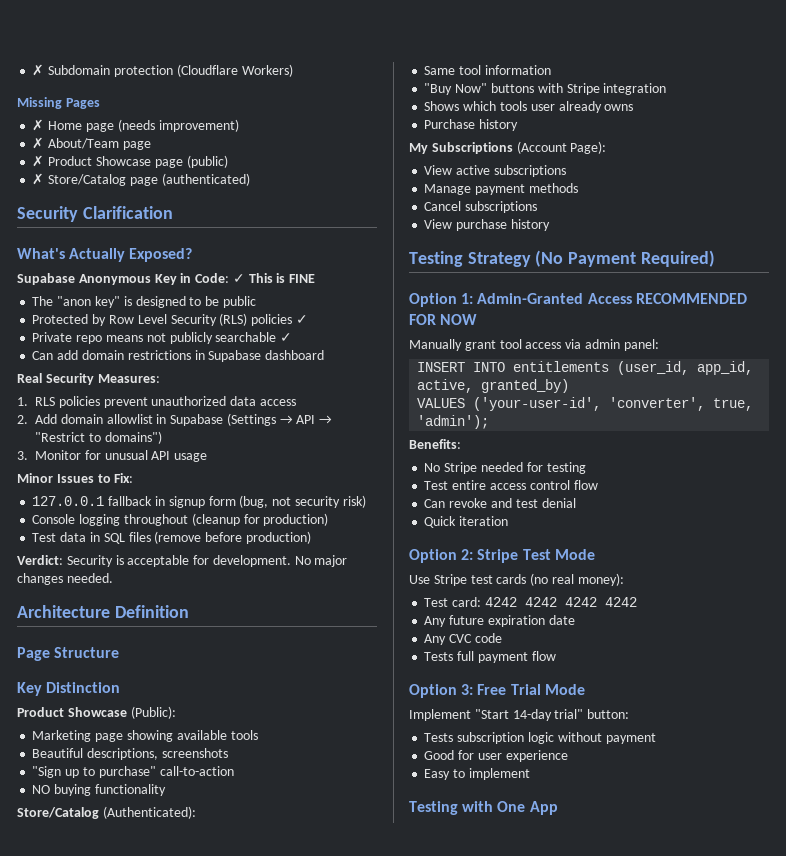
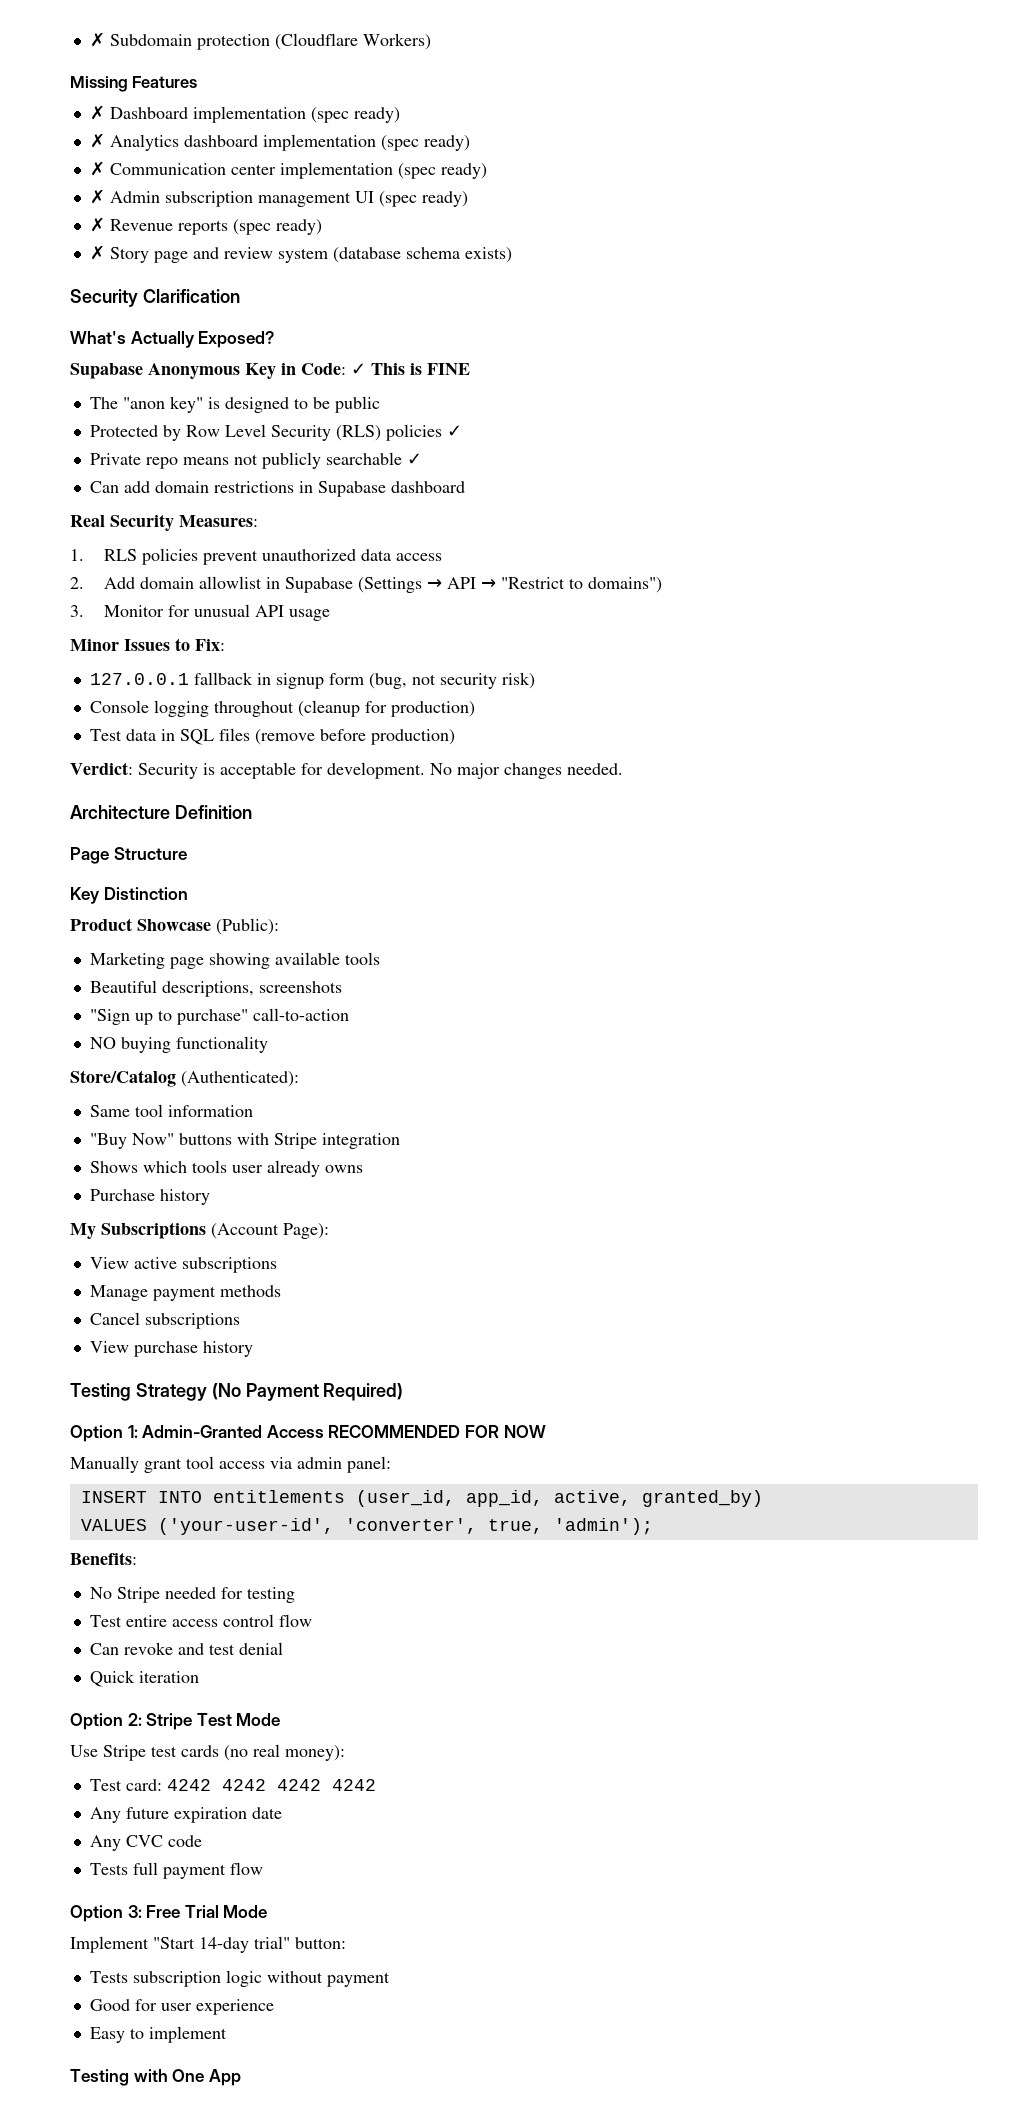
[65,98,100,109] [32,119,239,132] [32,137,151,150] [32,155,228,168] [32,173,250,186] Pages // ✗ Home page (needs improvement) // ✗ About/Team page // ✗ Product Showcase page (public) // ✗ Store/Catalog page (authenticated) -> [132,76,198,88] [89,105,400,123] [89,133,470,151] [89,161,487,179] [89,189,468,207] [89,217,322,235] [89,245,512,263] Features // ✗ Dashboard implementation (spec ready) // ✗ Analytics dashboard implementation (spec ready) // ✗ Communication center implementation (spec ready) // ✗ Admin subscription management UI (spec ready) // ✗ Revenue reports (spec ready) // ✗ Story page and review system (database schema exists)

